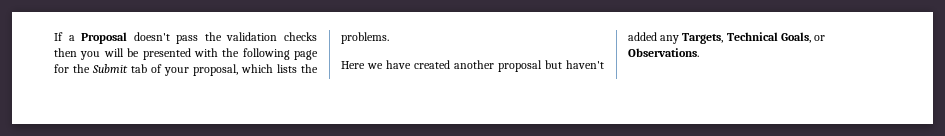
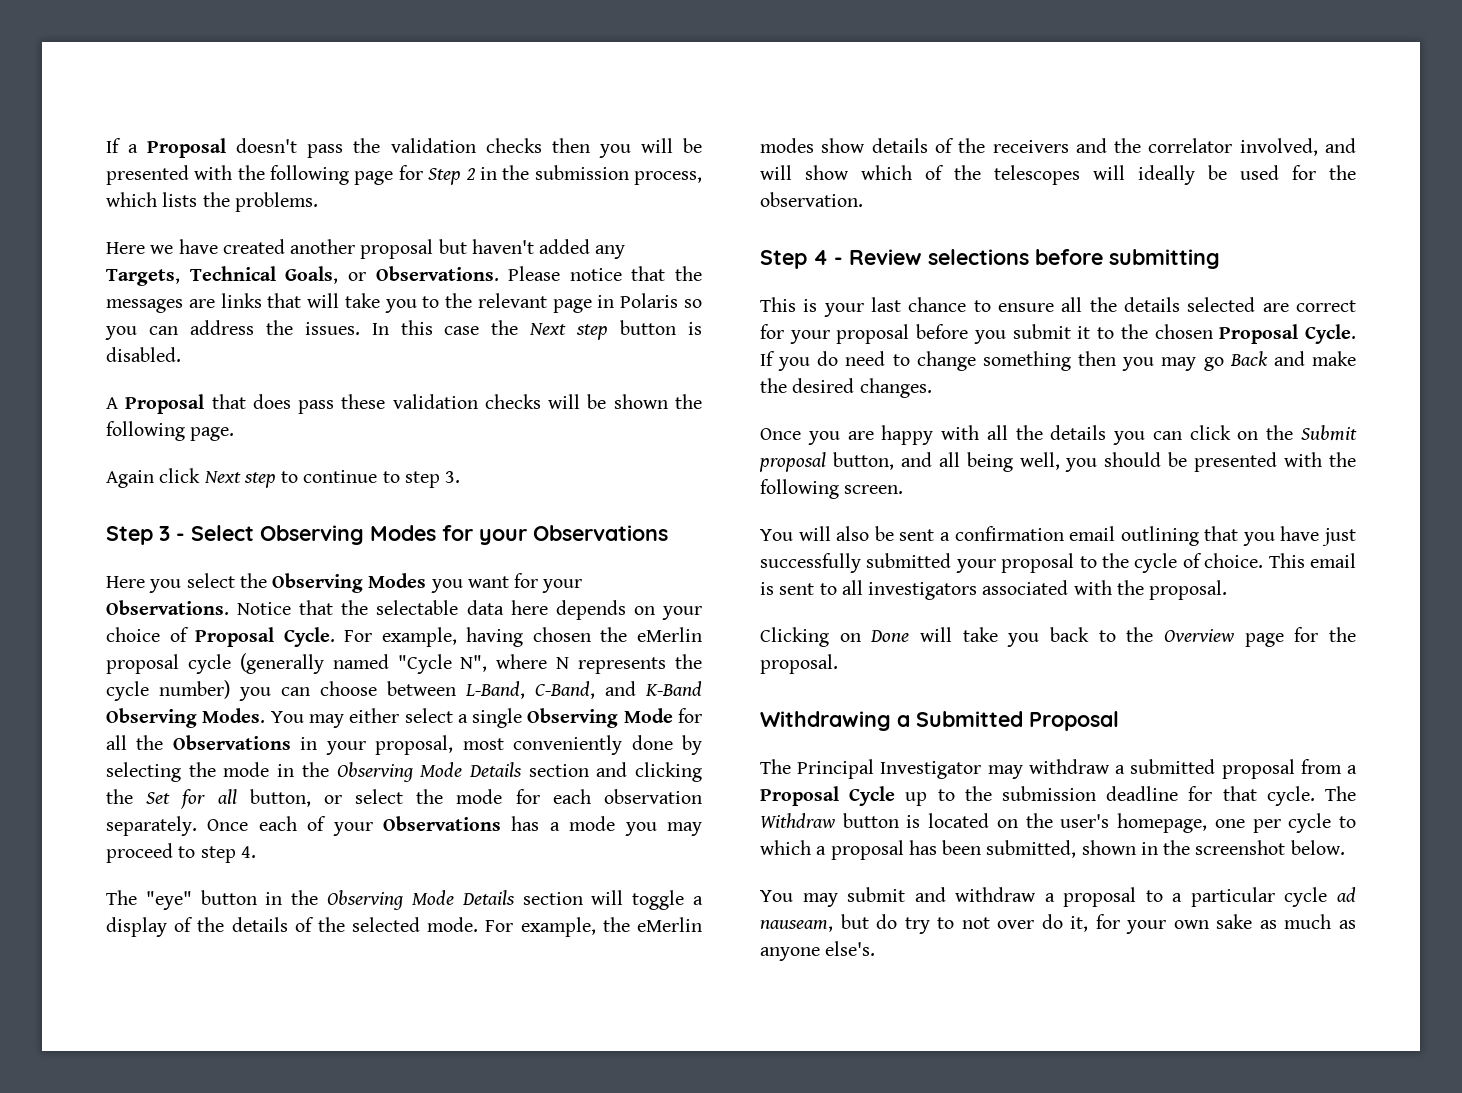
[73,64,238,76] the Submit tab of your proposal, -> [428,165,703,185] Step 2 in the submission process,
(699, 52) none -> [508,266,702,281] [106,293,702,313] [105,320,702,340] [106,347,181,362] [106,394,702,414] [106,421,235,441] [106,468,461,488] [106,525,668,545] [106,573,583,593] [106,600,702,620] [106,627,702,647] [106,653,703,674] [106,680,702,701] [106,708,702,728] [106,735,703,755] [106,762,702,782] [106,789,702,809] [106,816,702,836] [106,843,256,863] [106,890,703,910] [106,917,702,937] [760,138,1356,156] [760,165,1356,185] [760,192,863,207] [760,249,1220,269] [760,297,1356,317] [760,324,1356,344] [760,351,1356,371] [760,378,932,398] [760,425,1357,445] [759,452,1356,472] [760,479,904,499] [760,526,1356,546] [760,553,1356,573] [760,580,1228,600] [760,627,1356,647] [760,654,838,674] [760,711,1119,731] [760,759,1357,779] [760,786,1356,806] [760,813,1356,833] [760,840,1345,860] [760,887,1356,907] [760,914,1356,934] [760,941,876,961] Please notice that the messages are links that will take you to the relevant page in Polaris so you can address the issues. In this case the Next step button is disabled. // A Proposal that does pass these validation checks will be shown the following page. // Again click Next step to continue to step 3. // Step 3 - Select Observing Modes for your Observations // Here you select the Observing Modes you want for your Observations. Notice that the selectable data here depends on your choice of Proposal Cycle. For example, having chosen the eMerlin proposal cycle (generally named "Cycle N", where N represents the cycle number) you can choose between L-Band, C-Band, and K-Band Observing Modes. You may either select a single Observing Mode for all the Observations in your proposal, most conveniently done by selecting the mode in the Observing Mode Details section and clicking the Set for all button, or select the mode for each observation separately. Once each of your Observations has a mode you may proceed to step 4. // The "eye" button in the Observing Mode Details section will toggle a display of the details of the selected mode. For example, the eMerlin modes show details of the receivers and the correlator involved, and will show which of the telescopes will ideally be used for the observation. // Step 4 - Review selections before submitting // This is your last chance to ensure all the details selected are correct for your proposal before you submit it to the chosen Proposal Cycle. If you do need to change something then you may go Back and make the desired changes. // Once you are happy with all the details you can click on the Submit proposal button, and all being well, you should be presented with the following screen. // You will also be sent a confirmation email outlining that you have just successfully submitted your proposal to the cycle of choice. This email is sent to all investigators associated with the proposal. // Clicking on Done will take you back to the Overview page for the proposal. // Withdrawing a Submitted Proposal // The Principal Investigator may withdraw a submitted proposal from a Proposal Cycle up to the submission deadline for that cycle. The Withdraw button is located on the user's homepage, one per cycle to which a proposal has been submitted, shown in the screenshot below. // You may submit and withdraw a proposal to a particular cycle ad nauseam, but do try to not over do it, for your own sake as much as anyone else's.

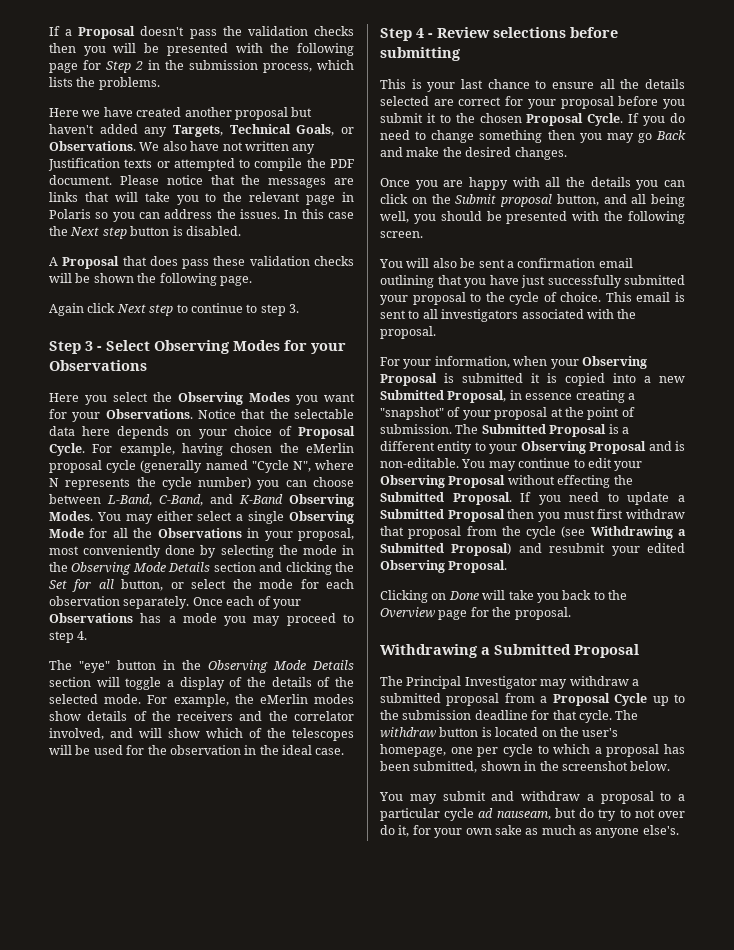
(499, 273) none -> [139,141,316,154] [48,158,354,171] [49,175,112,185] We also have not written any Justification texts or attempted to compile the PDF document.
[1138,165,1195,185] ideally -> (72, 750) none
[760,192,863,207] observation. -> [169,745,345,755] observation in the ideal case.
(1228, 590) none -> [380,356,647,369] [380,373,685,386] [380,390,635,403] [380,407,635,420] [380,424,629,437] [380,441,685,454] [380,458,643,471] [380,475,633,488] [380,492,685,505] [380,509,685,522] [380,526,686,539] [380,543,685,556] [380,560,508,573] // For your information, when your Observing Proposal is submitted it is copied into a new Submitted Proposal, in essence creating a "snapshot" of your proposal at the point of submission. The Submitted Proposal is a different entity to your Observing Proposal and is non-editable. You may continue to edit your Observing Proposal without effecting the Submitted Proposal. If you need to update a Submitted Proposal then you must first withdraw that proposal from the cycle (see Withdrawing a Submitted Proposal) and resubmit your edited Observing Proposal.
[760,813,835,828] Withdraw -> [380,727,436,738] withdraw

